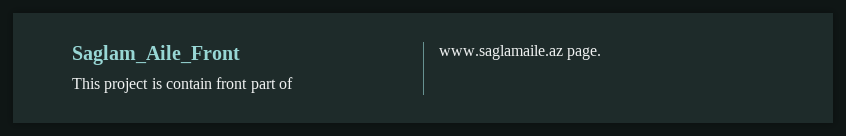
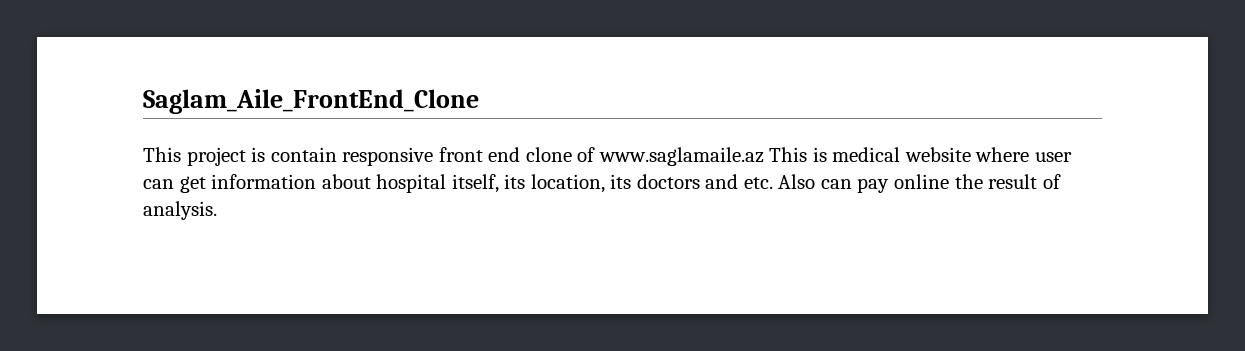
[72,45,240,65] Saglam_Aile_Front -> [143,89,479,114] Saglam_Aile_FrontEnd_Clone
[216,77,293,93] [439,45,602,60] front part of www.saglamaile.az page. -> [342,147,1073,166] [143,174,1061,193] [143,201,217,220] responsive front end clone of www.saglamaile.az This is medical website where user can get information about hospital itself, its location, its doctors and etc. Also can pay online the result of analysis.

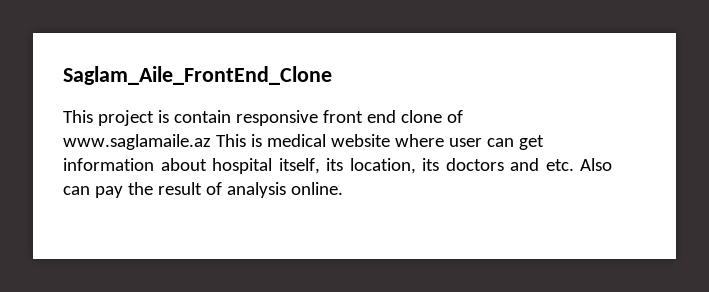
[894,174,950,189] online -> (123, 192) none
[143,201,217,220] analysis. -> [226,182,343,198] analysis online.

